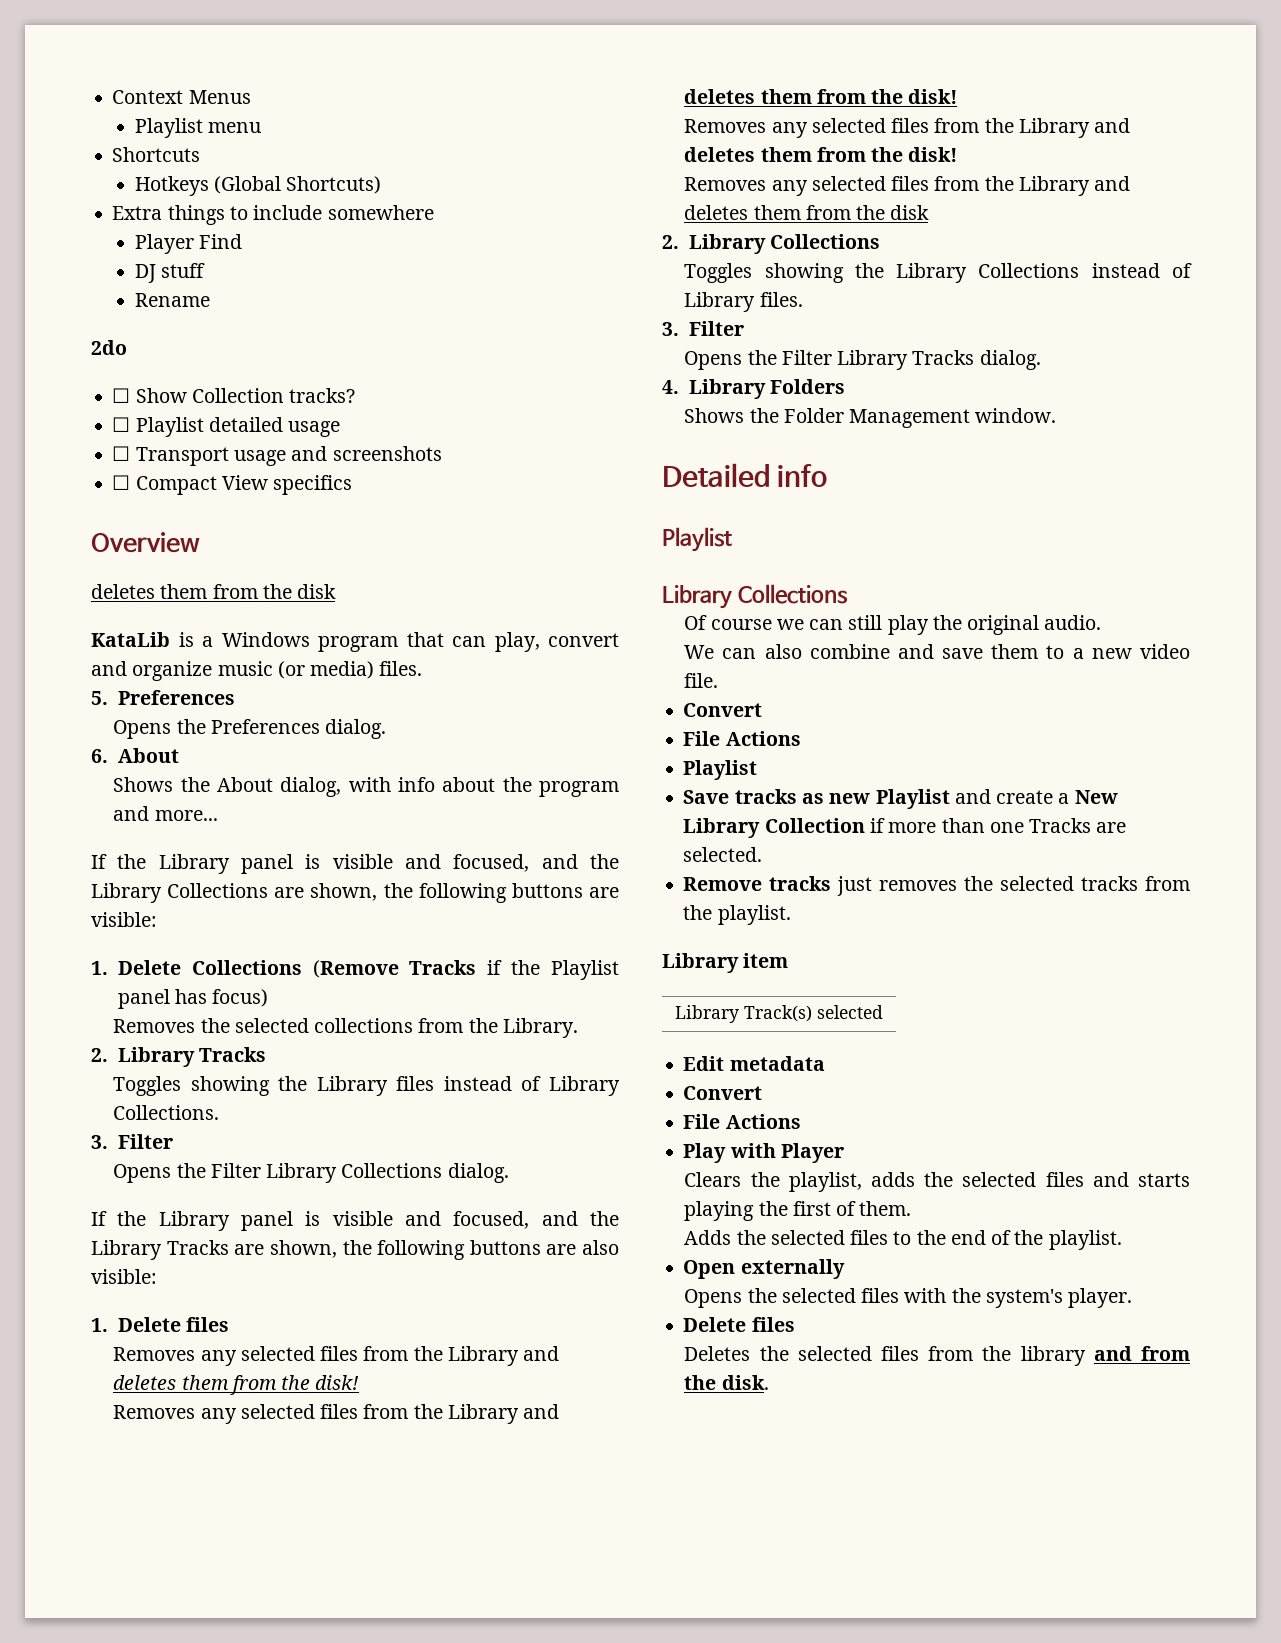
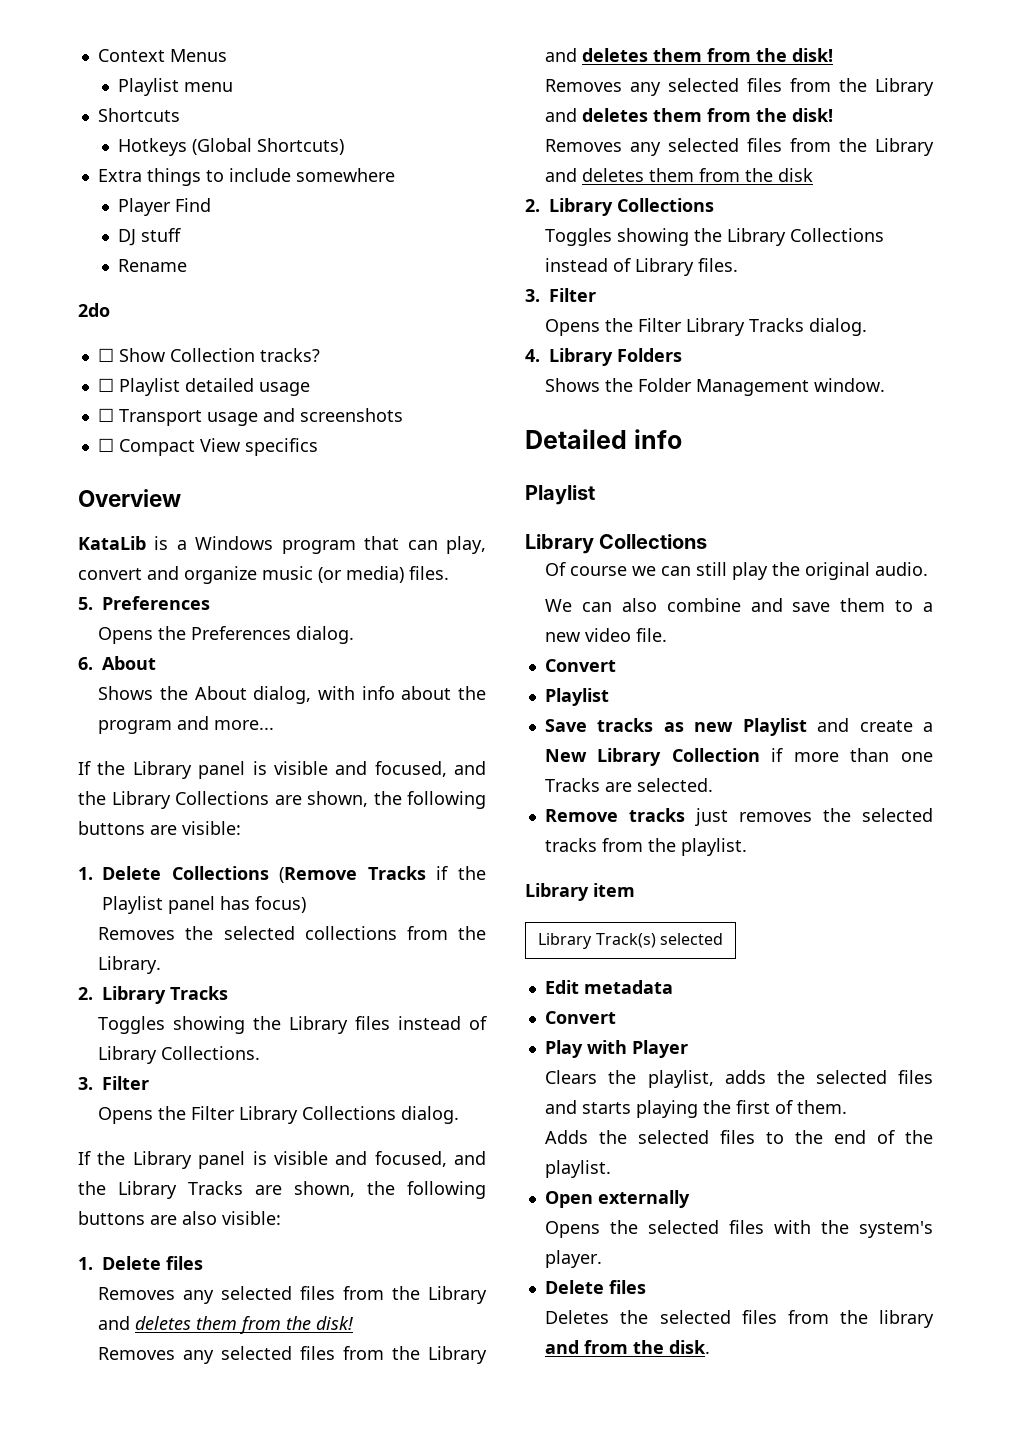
[91,584,337,599] // deletes them from the disk -> (181, 498) none
[683,731,801,746] // File Actions -> (616, 665) none
[683,1114,801,1129] // File Actions -> (616, 1017) none

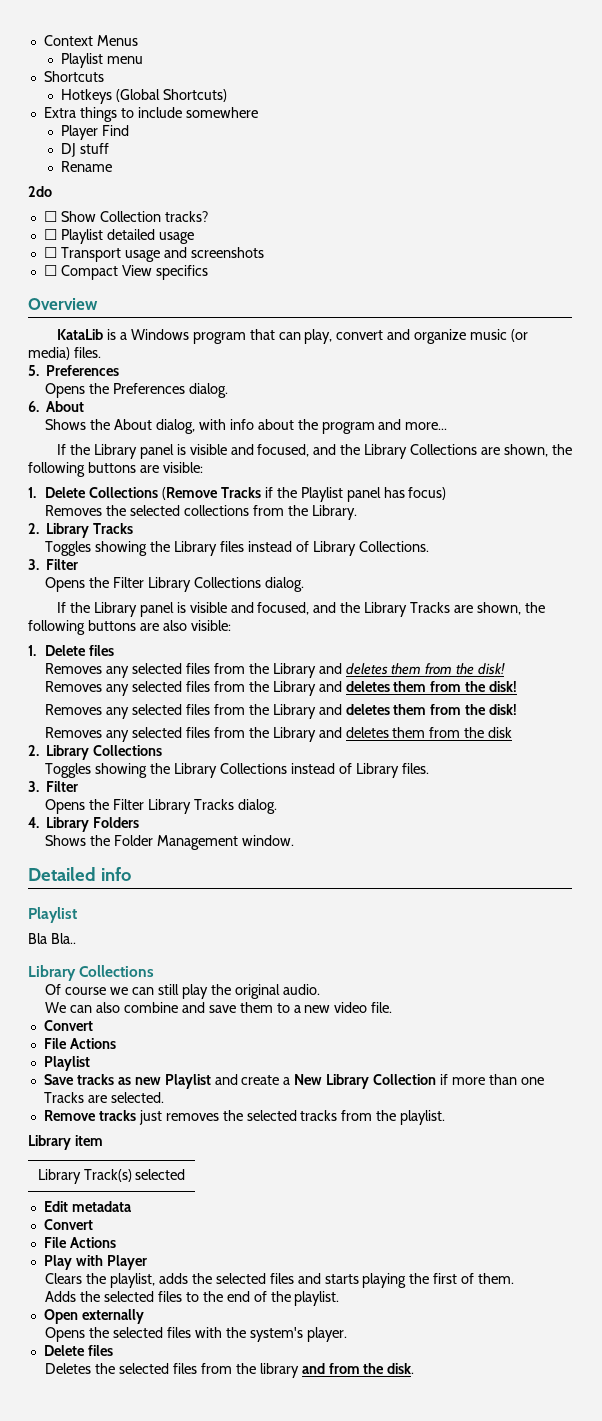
(595, 495) none -> [28,933,76,944] // Bla Bla..
(616, 665) none -> [43,1038,116,1049] // File Actions
(616, 1017) none -> [43,1237,116,1248] // File Actions

